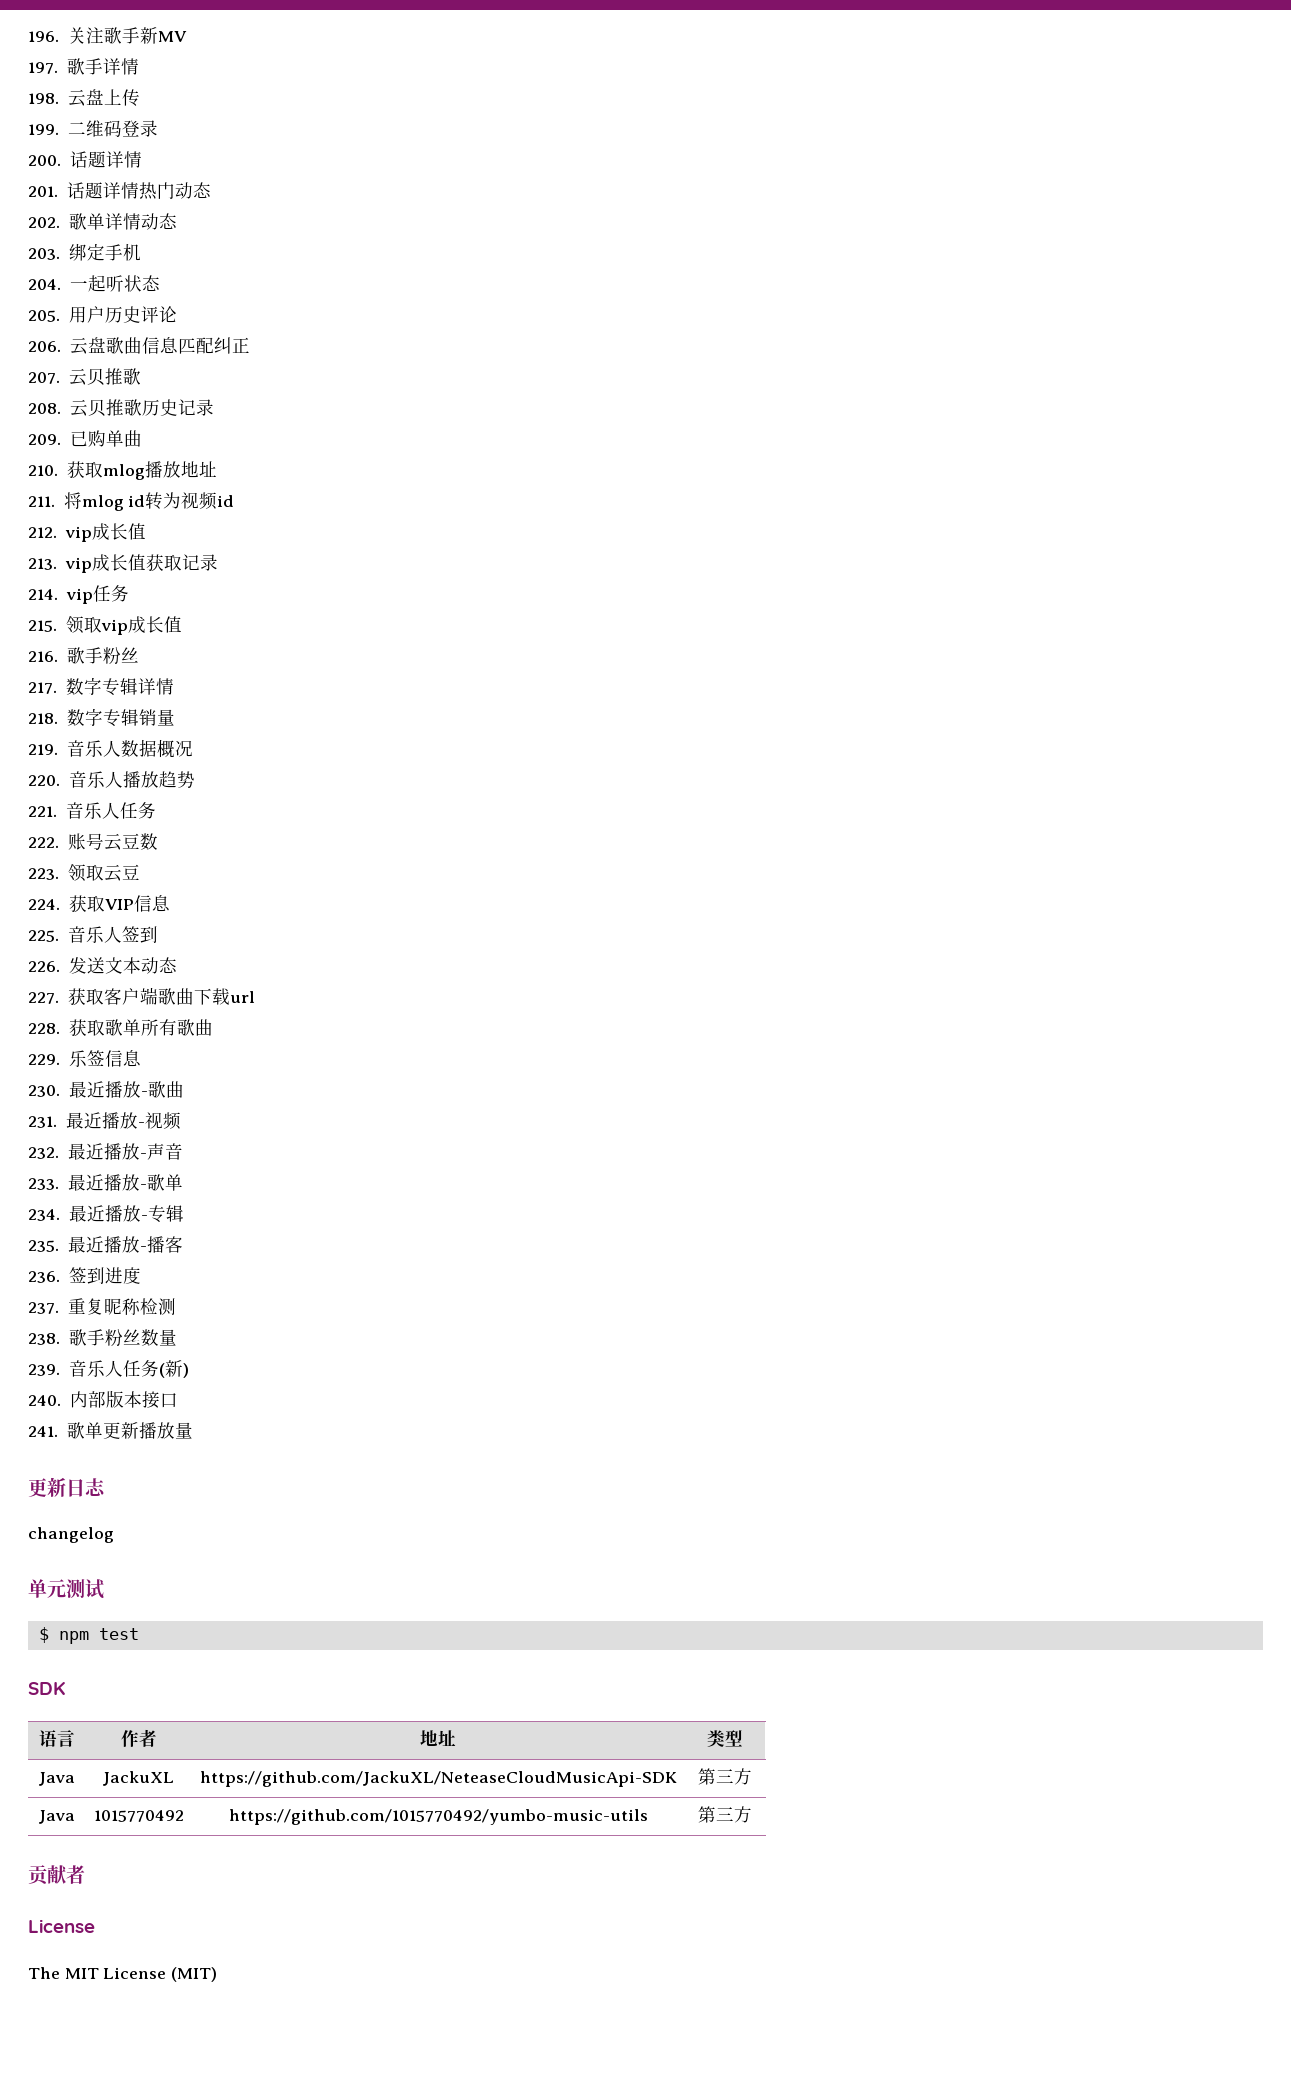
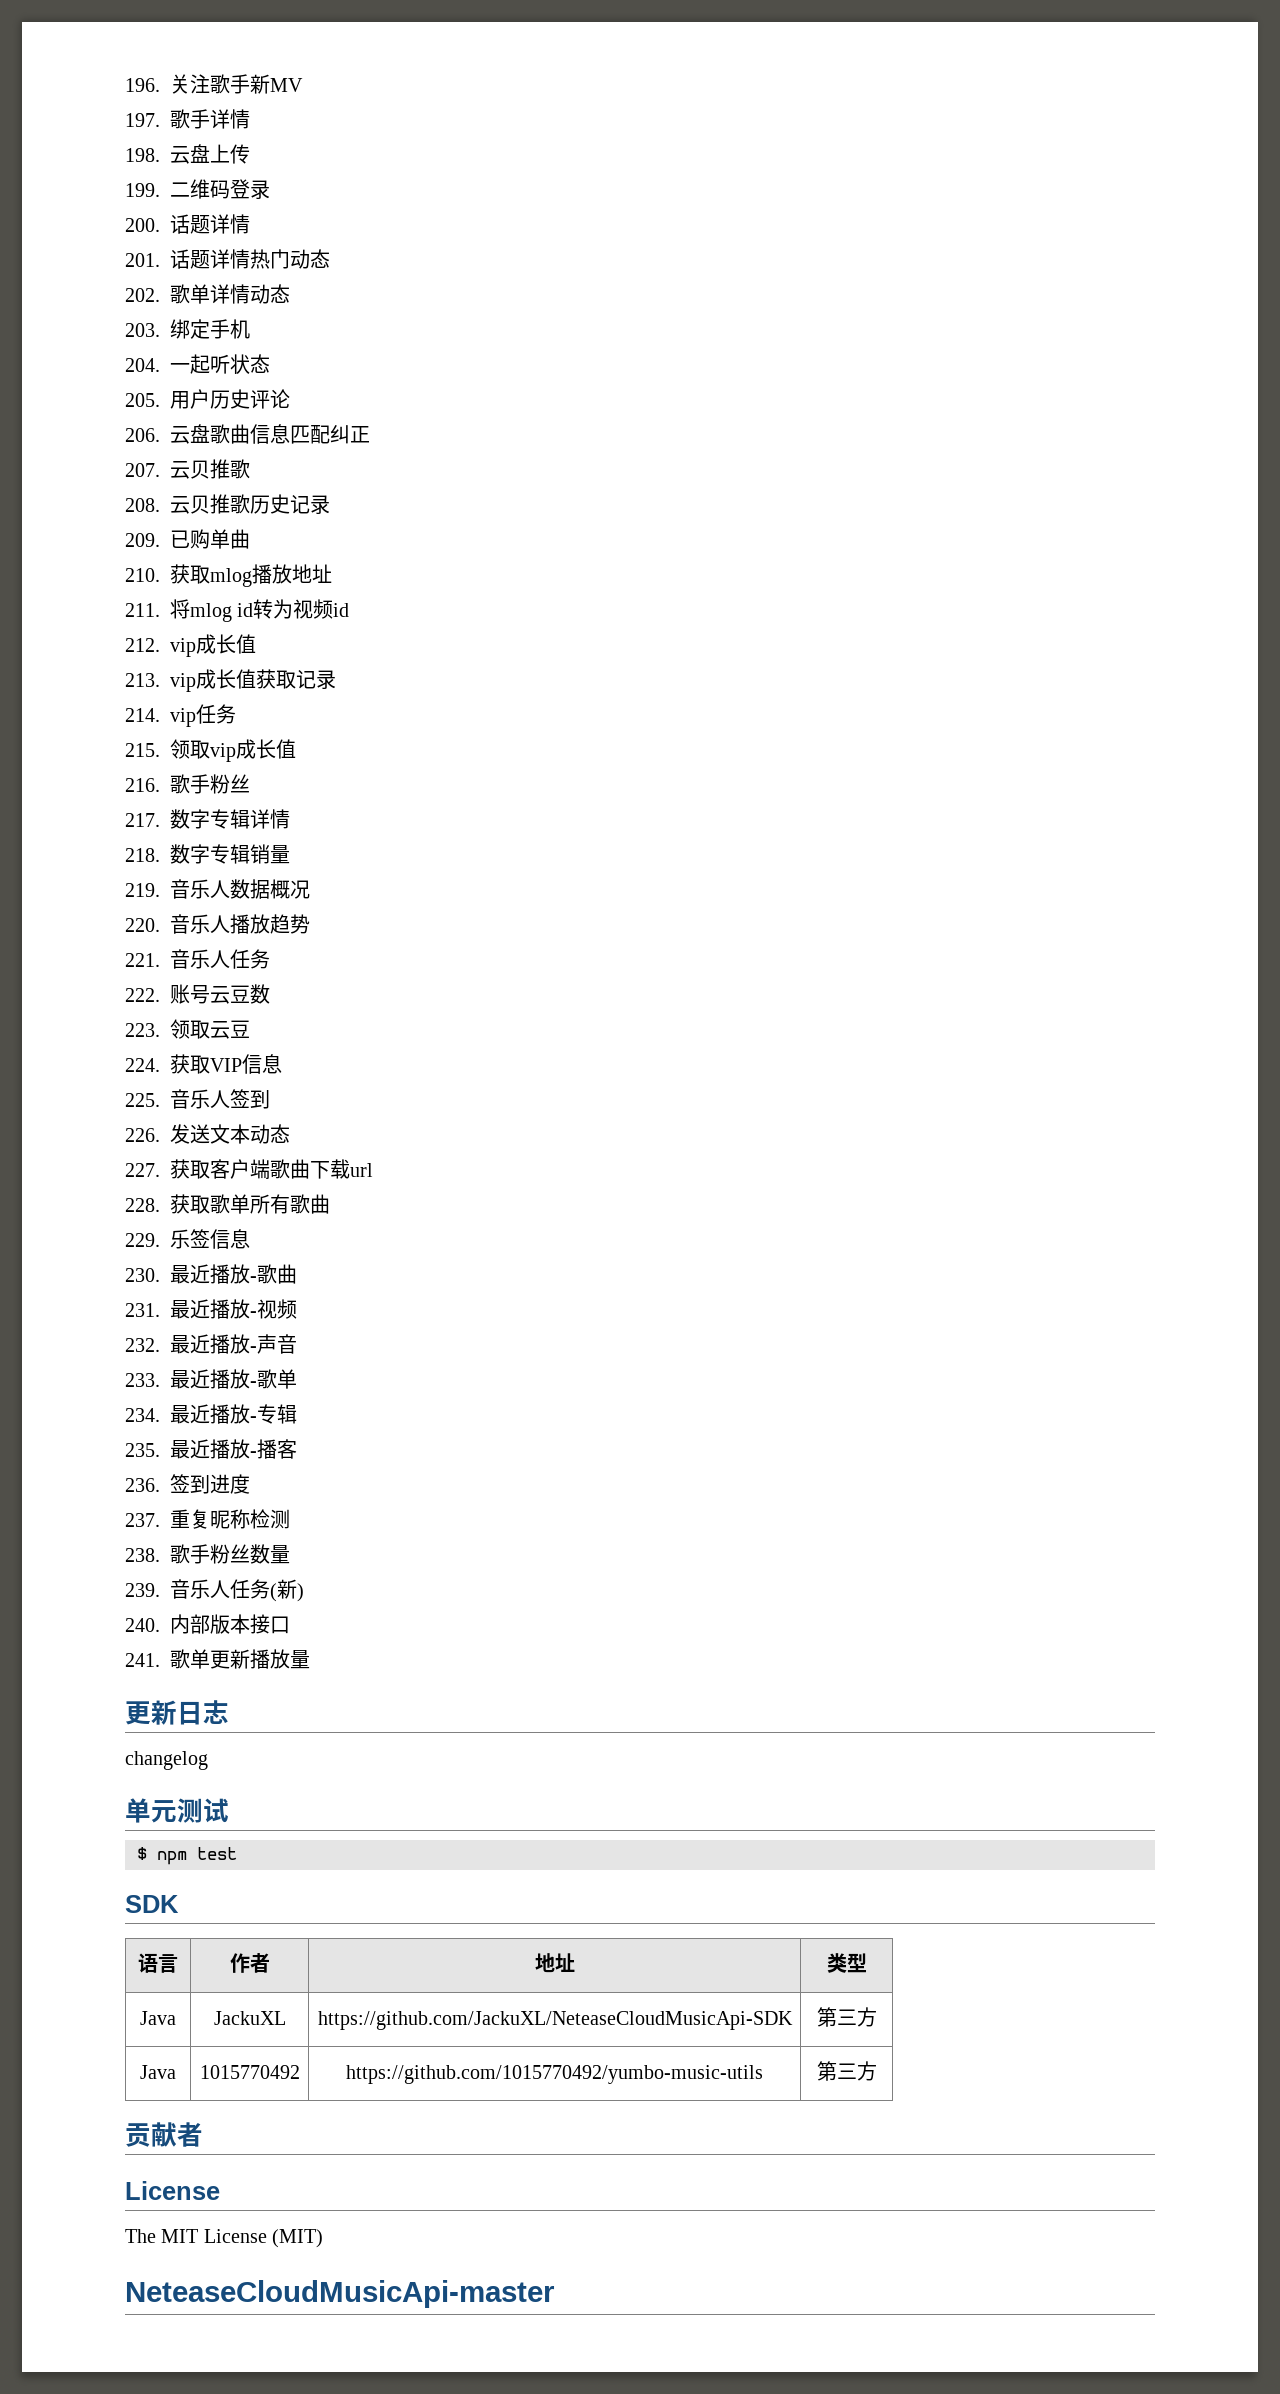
(218, 1974) none -> [125,2280,555,2308] // NeteaseCloudMusicApi-master

